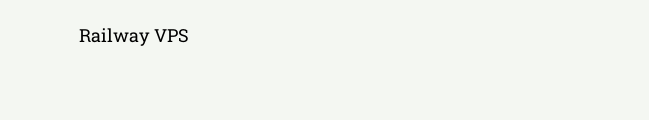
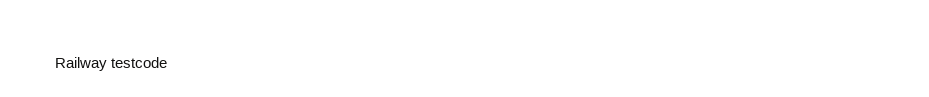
[153,29,189,43] VPS -> [111,57,168,68] testcode

